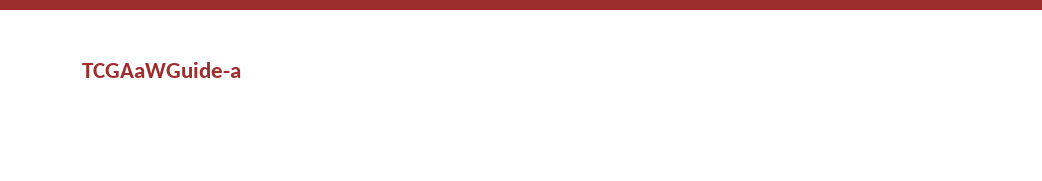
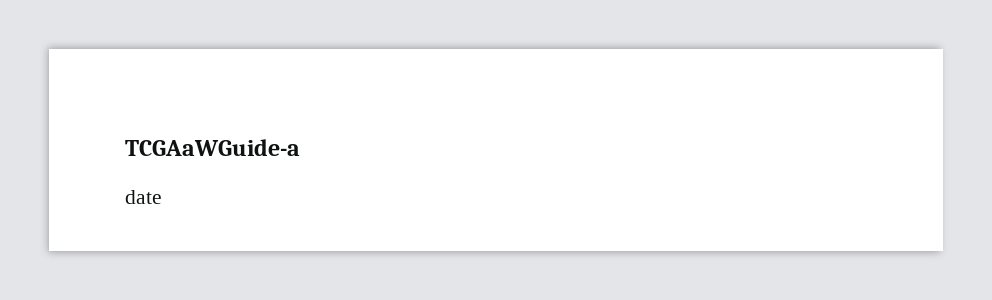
(241, 70) none -> [125,190,162,204] // date

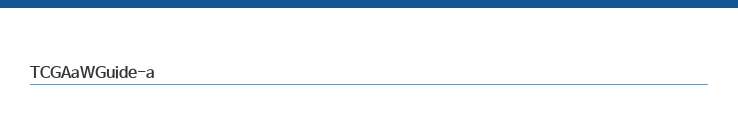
[125,190,162,204] // date -> (155, 72) none

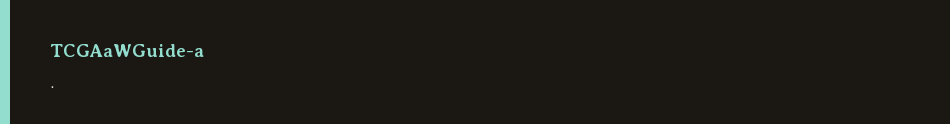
(155, 72) none -> [50,86,55,88] // .

